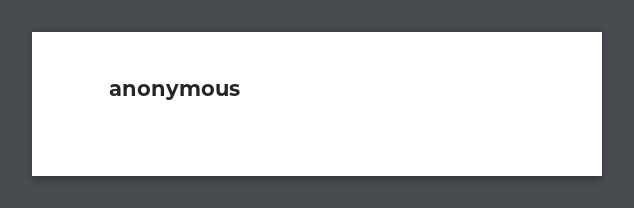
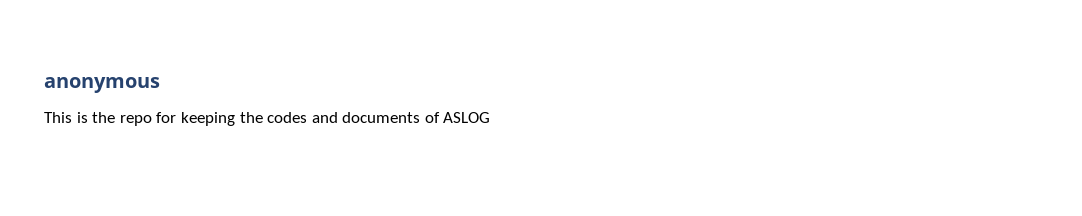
(240, 92) none -> [44,112,491,126] // This is the repo for keeping the codes and documents of ASLOG

